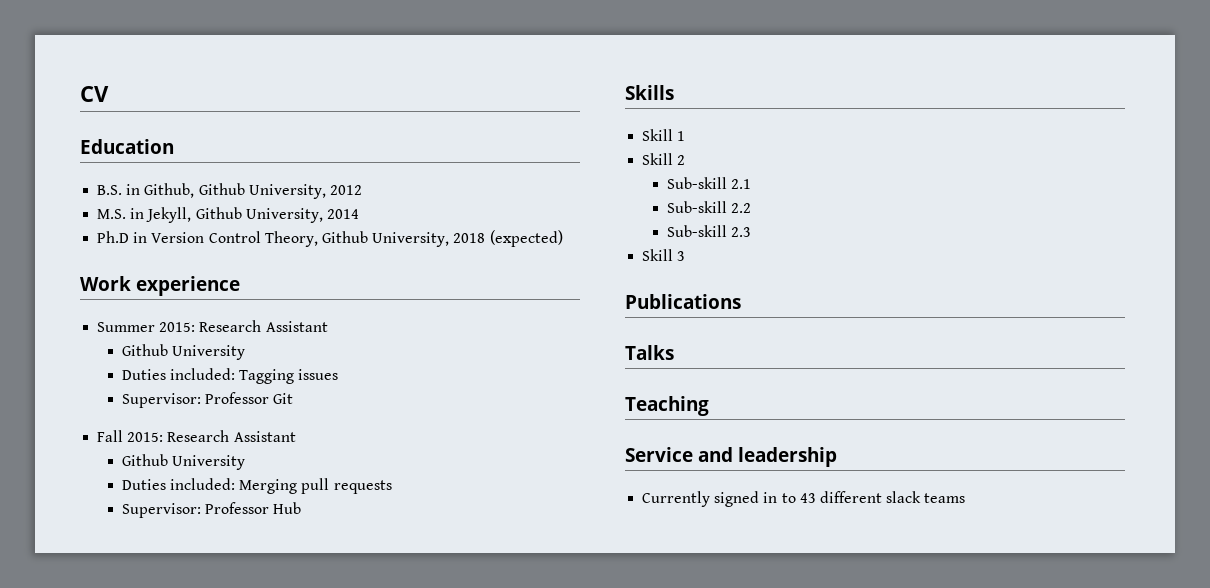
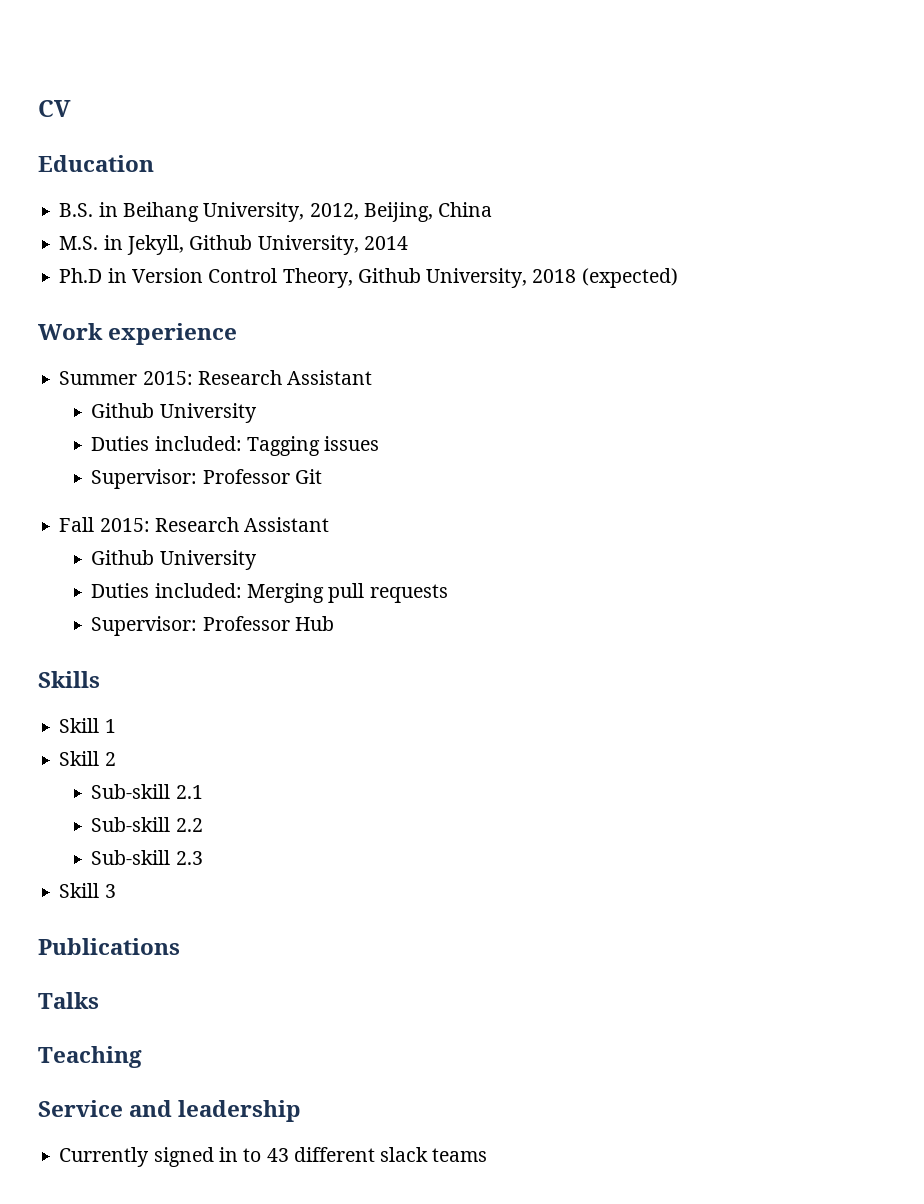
[144,183,362,199] Github, Github University, 2012 -> [122,202,493,222] Beihang University, 2012, Beijing, China

